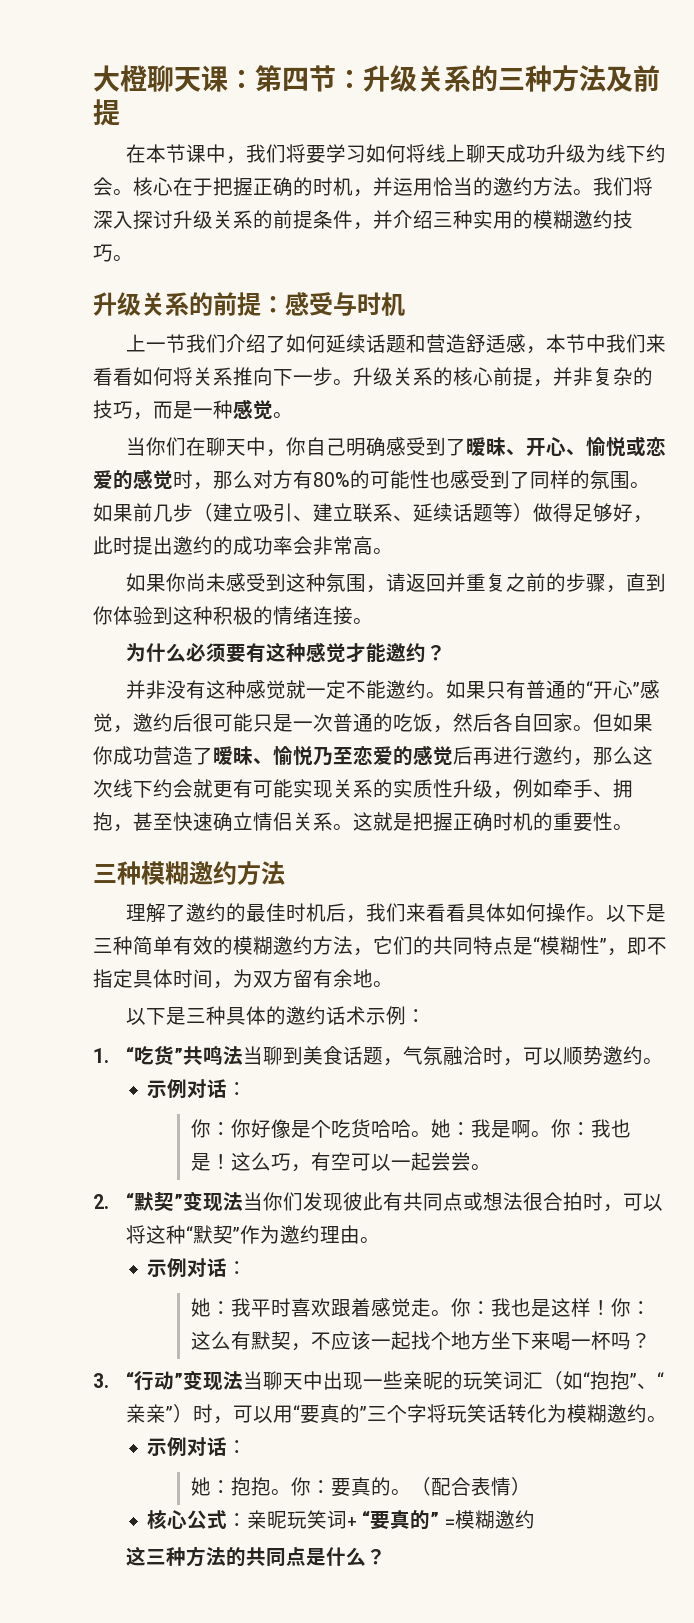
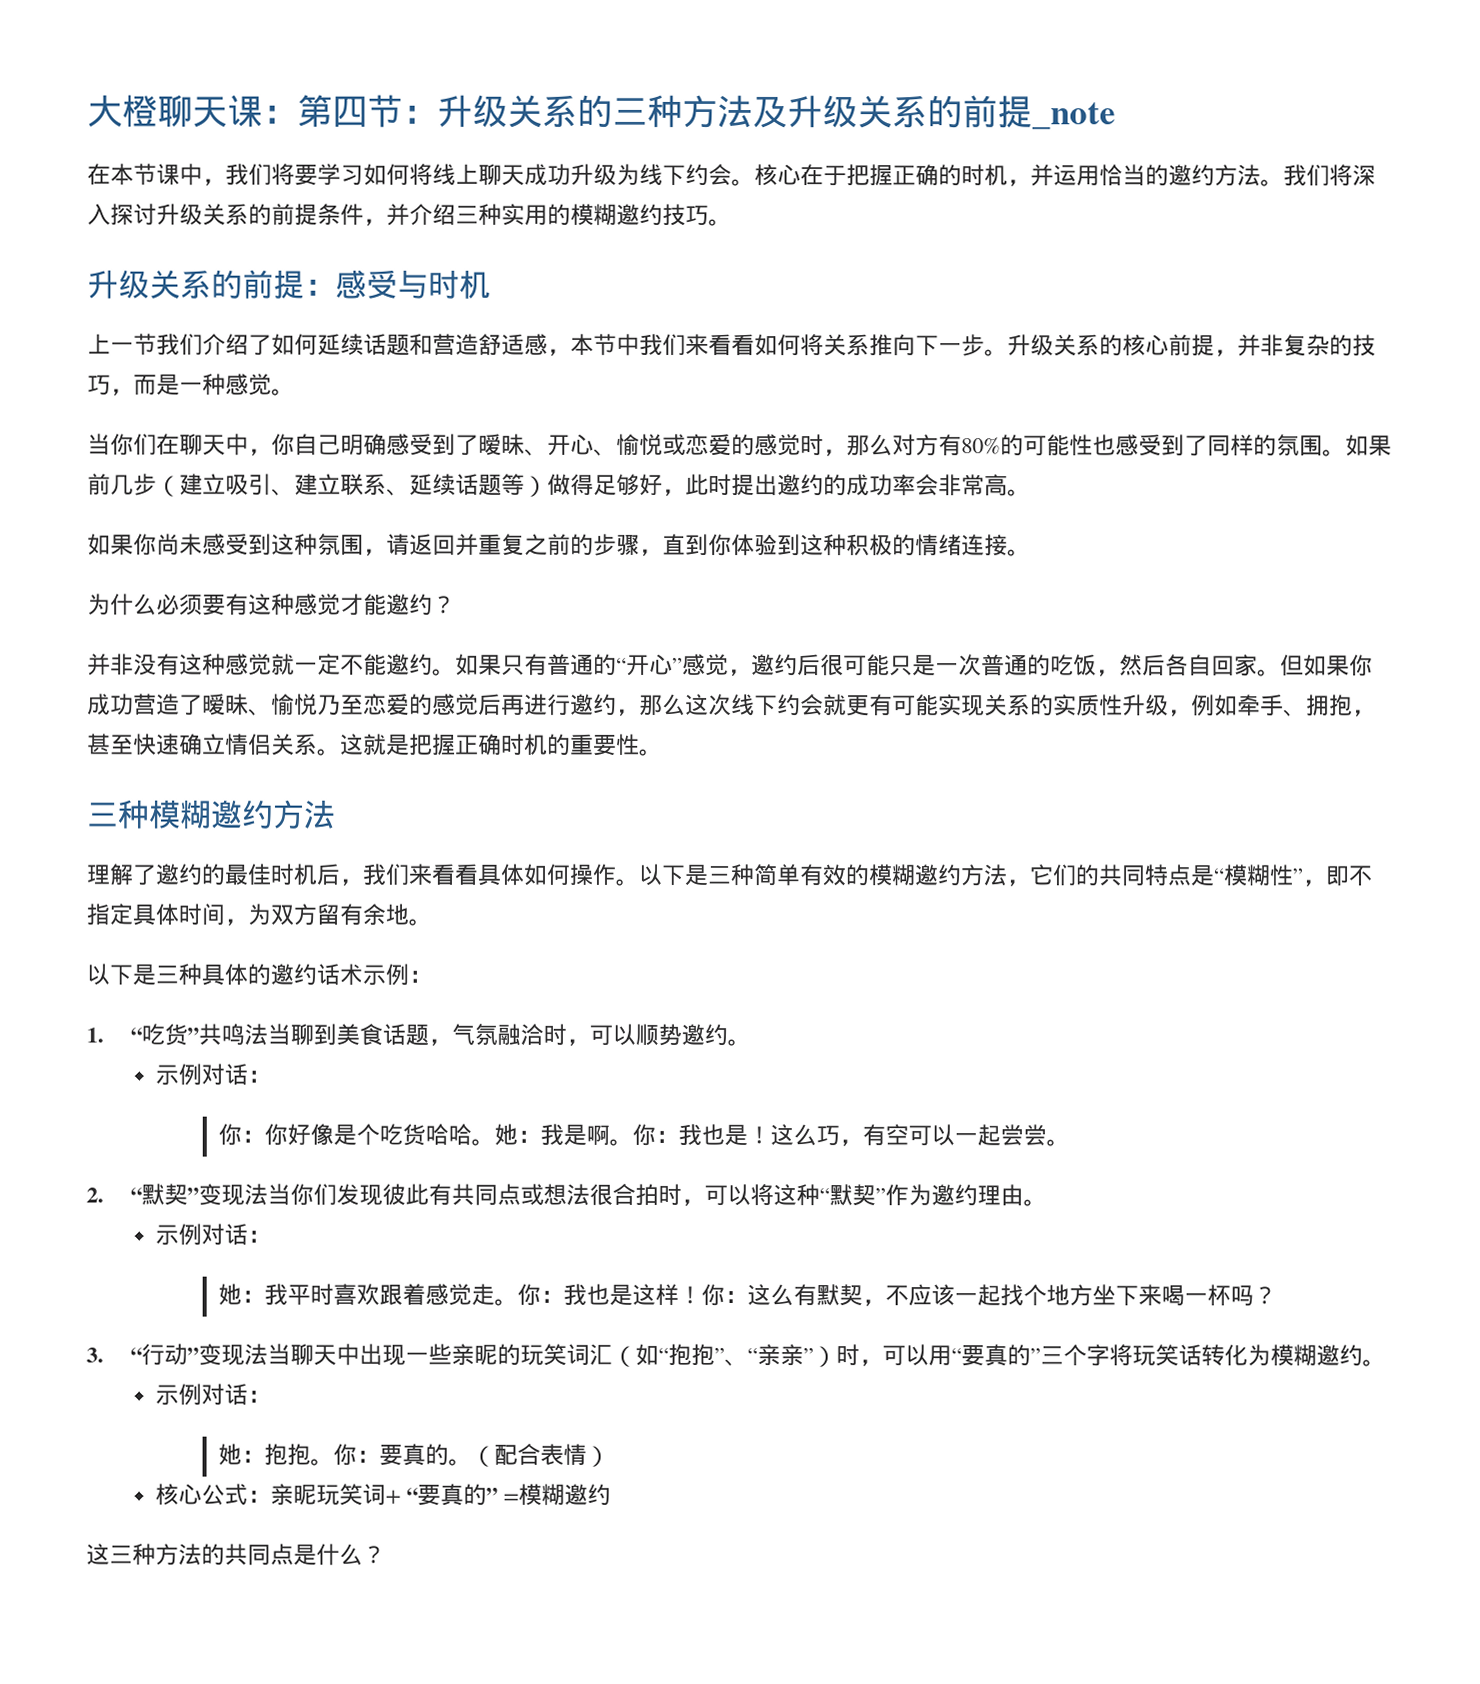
[633,65,660,92] [93,99,120,126] 前提 -> [787,95,1116,130] 升级关系的前提_note

